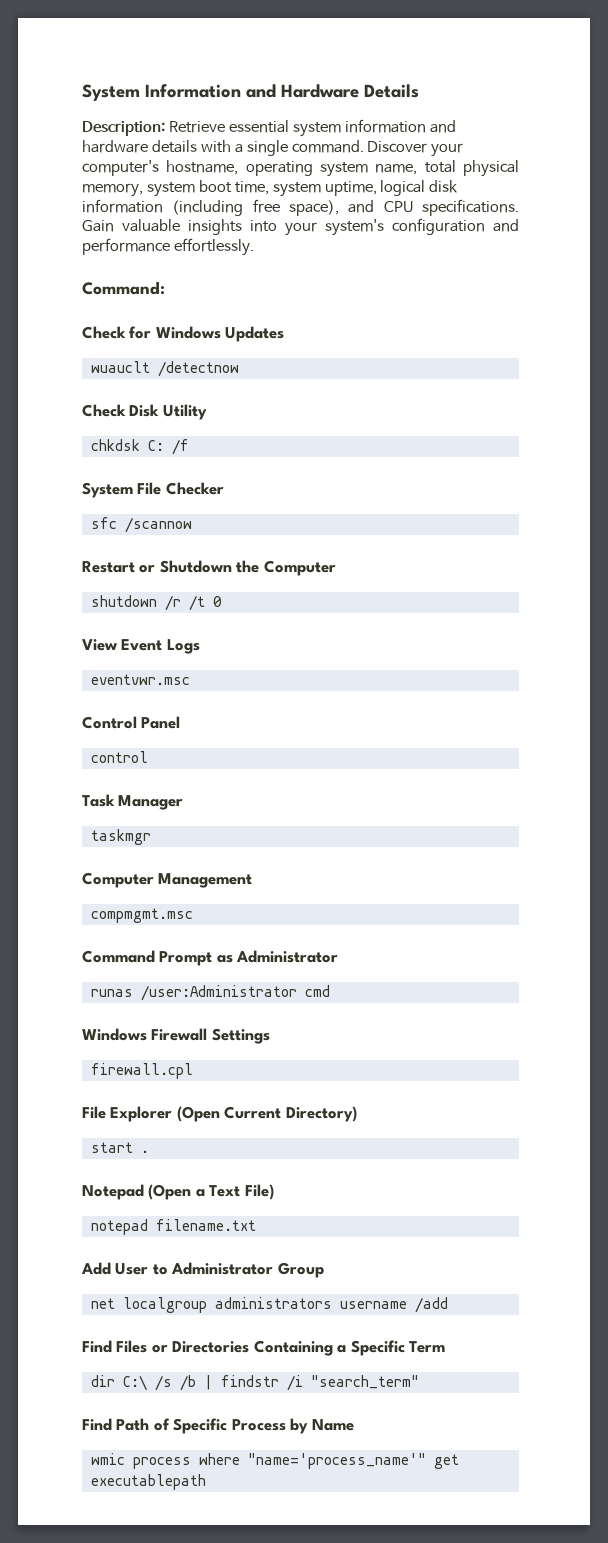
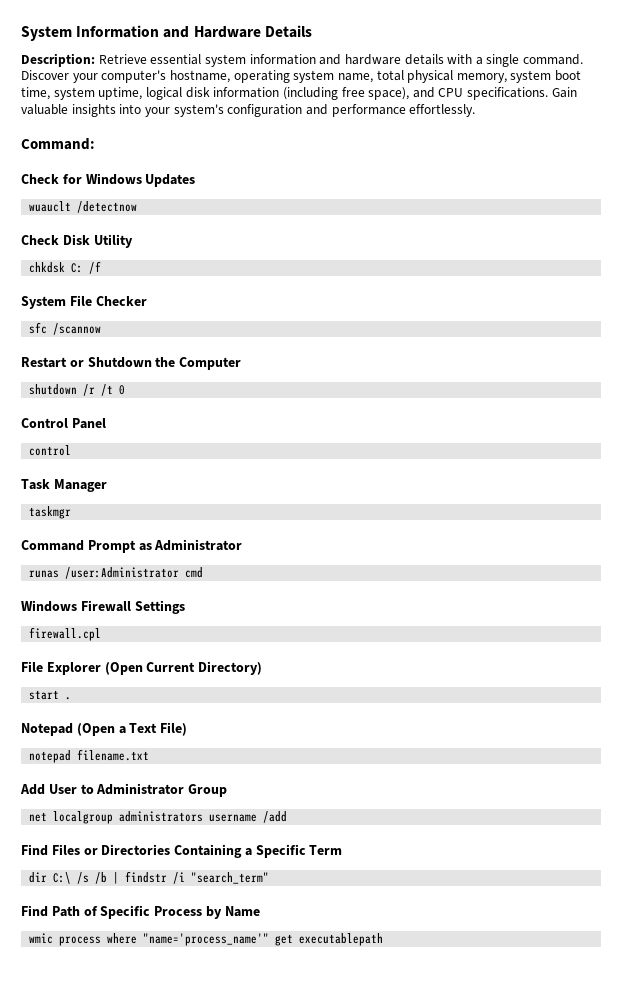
[82,639,200,654] [90,674,190,685] // View Event Logs // eventvwr.msc -> (126, 390) none
[82,872,253,888] [90,908,193,923] // Computer Management // compmgmt.msc -> (72, 512) none

